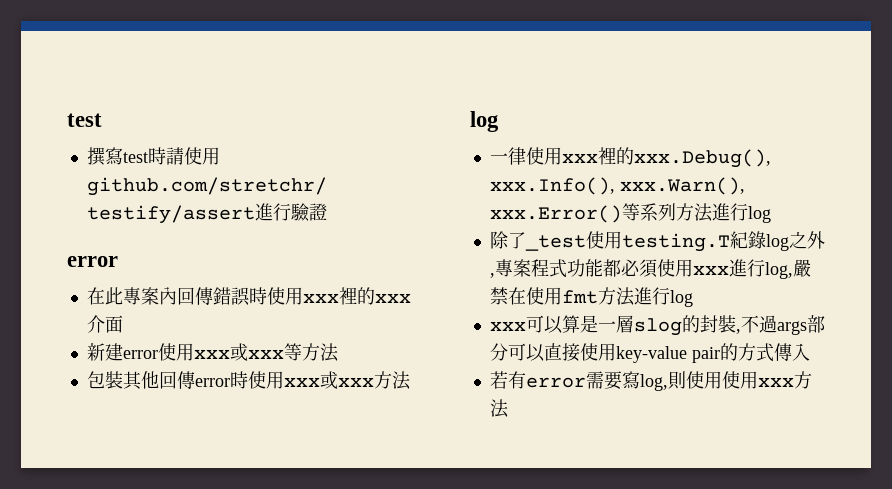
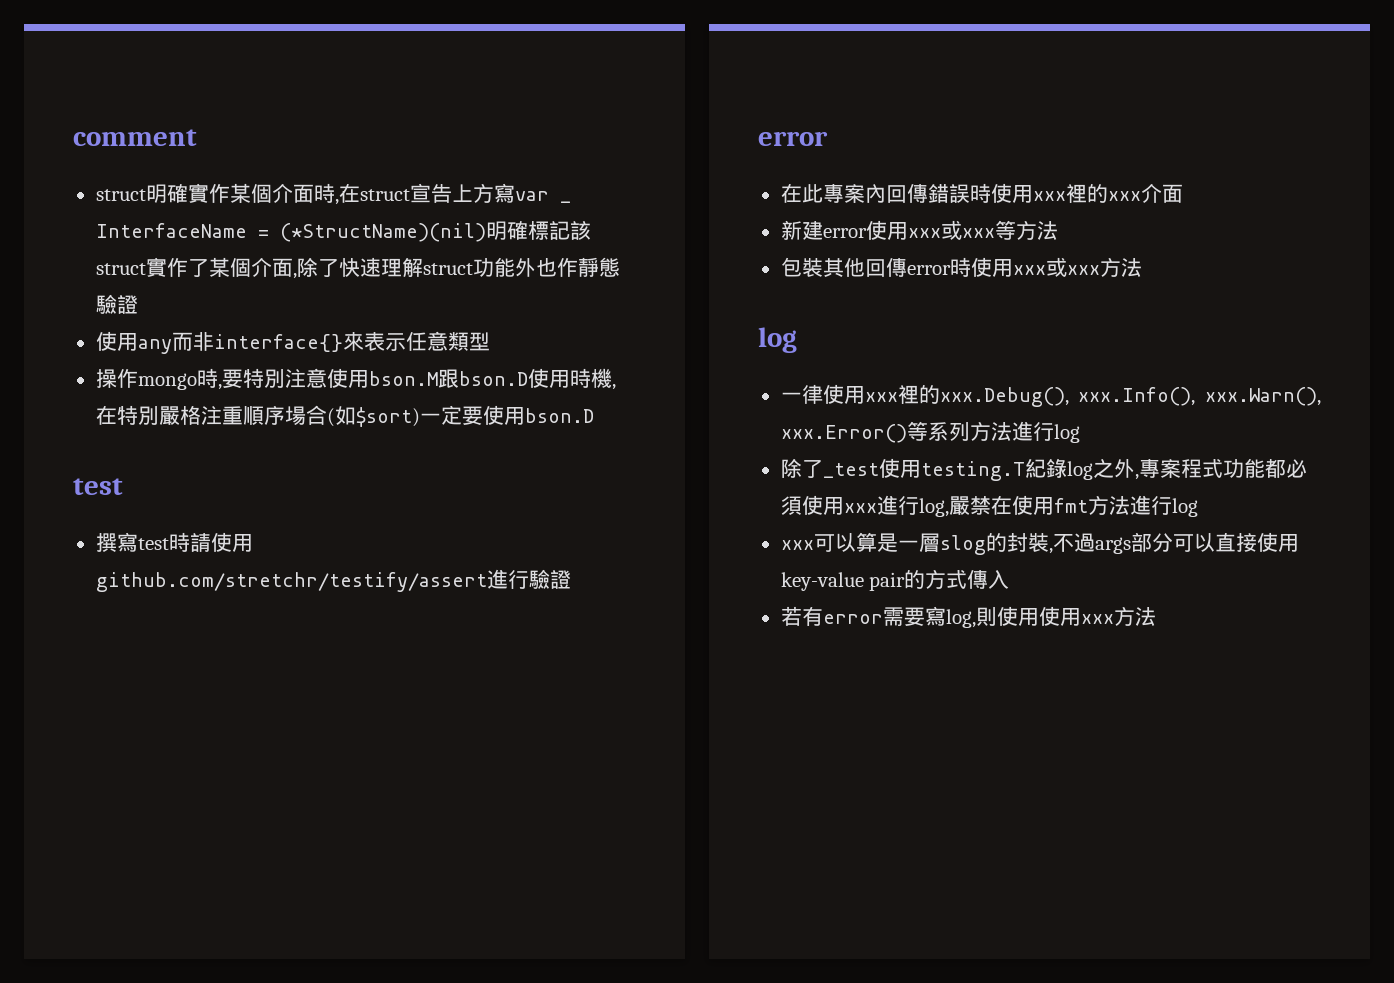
(67, 120) none -> [73,129,197,146] [95,183,549,205] [559,201,571,203] [95,220,591,242] [95,257,620,279] [95,294,138,314] [95,331,490,354] [95,368,616,390] [95,405,594,427] comment // struct明確實作某個介面時,在struct宣告上方寫var _ InterfaceName = (*StructName)(nil)明確標記該struct實作了某個介面,除了快速理解struct功能外也作靜態驗證 // 使用any而非interface{}來表示任意類型 // 操作mongo時,要特別注意使用bson.M跟bson.D使用時機,在特別嚴格注重順序場合(如$sort)一定要使用bson.D //

